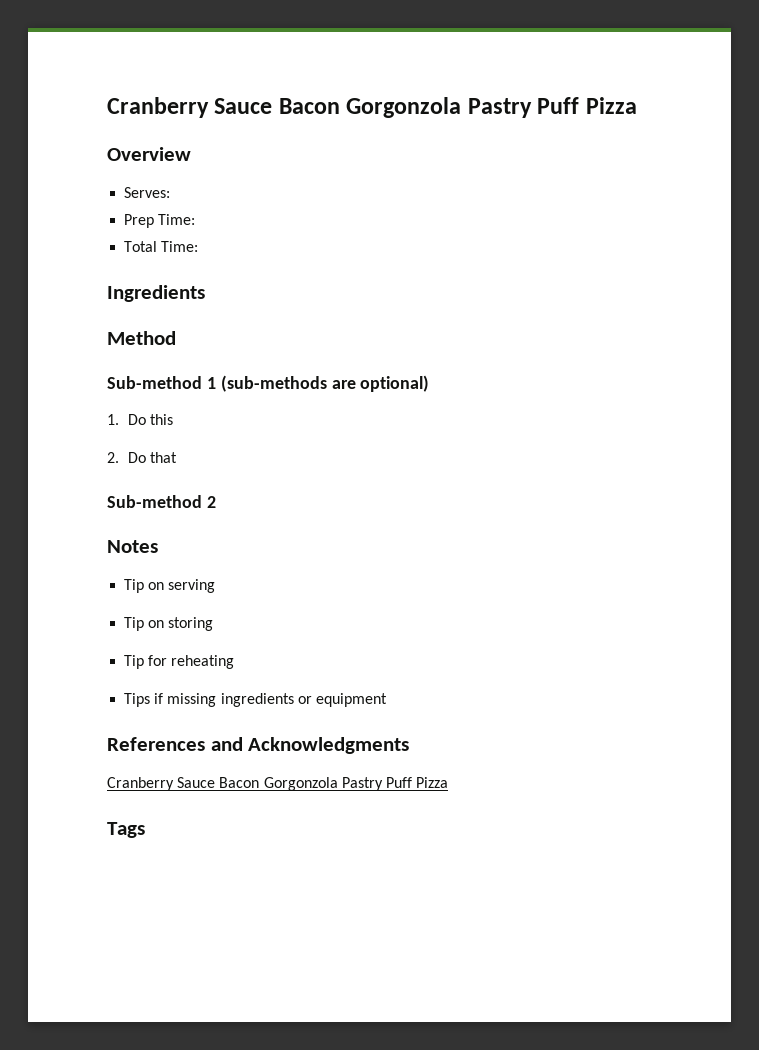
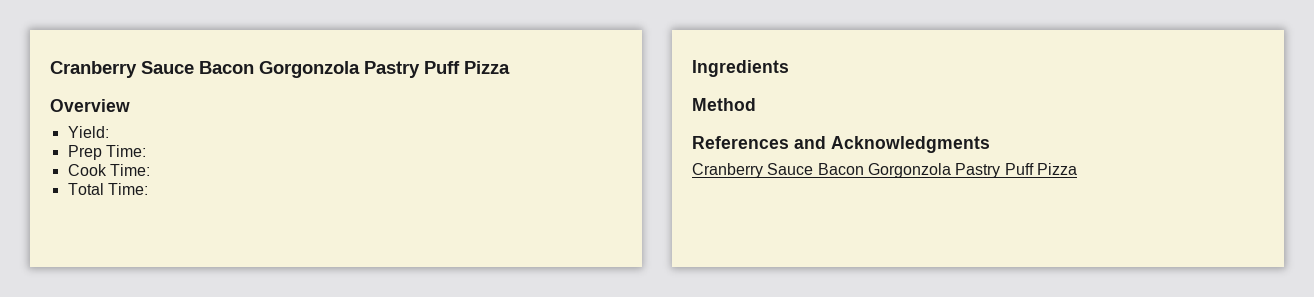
[124,187,171,198] Serves: -> [67,126,109,138] Yield:
(196, 219) none -> [67,164,150,176] // Cook Time:
[107,375,430,392] [107,414,174,425] [107,452,178,463] [107,495,216,508] [107,540,158,553] [124,579,216,593] [124,617,214,631] [124,655,235,669] [124,693,387,707] // Sub-method 1 (sub-methods are optional) // 1. Do this // 2. Do that // Sub-method 2 // Notes // Tip on serving // Tip on storing // Tip for reheating // Tips if missing ingredients or equipment -> (756, 104) none
[107,822,145,838] // Tags -> (1077, 169) none

